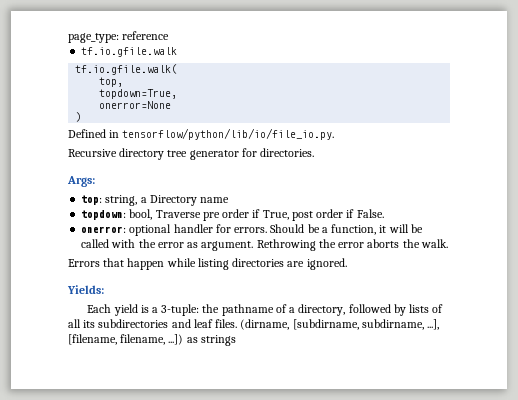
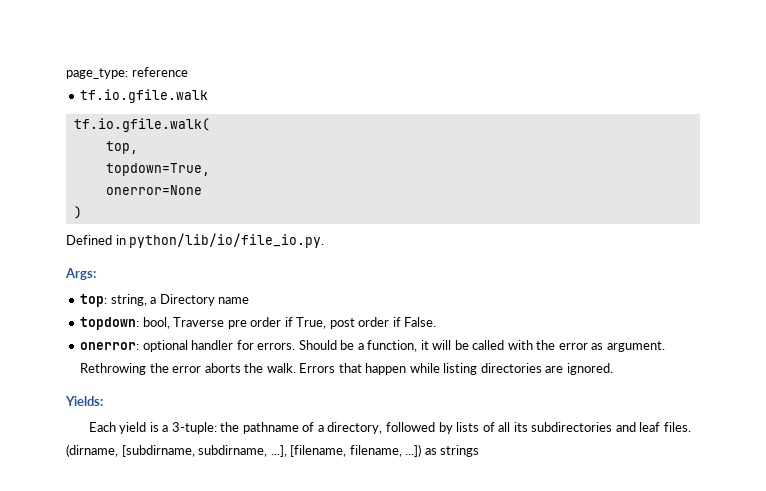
[122,128,335,140] [68,148,315,160] tensorflow/python/lib/io/file_io.py. // Recursive directory tree generator for directories. -> [129,233,325,248] python/lib/io/file_io.py.
(448, 243) // -> (296, 368) none

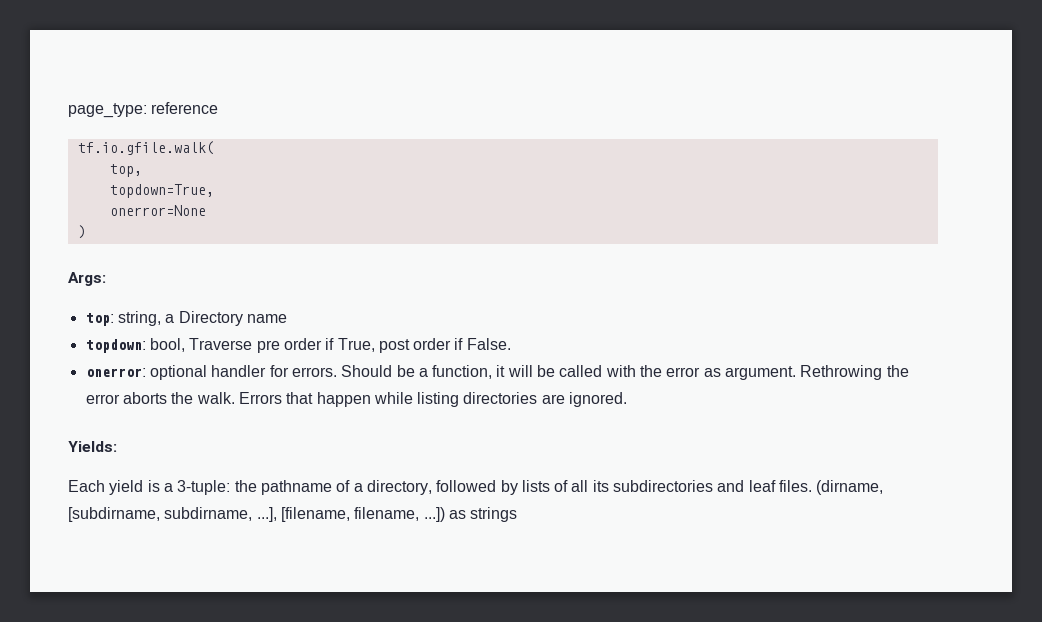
[80,89,209,103] // tf.io.gfile.walk -> (219, 108) none
[66,233,325,248] // Defined in python/lib/io/file_io.py. -> (86, 232) none

